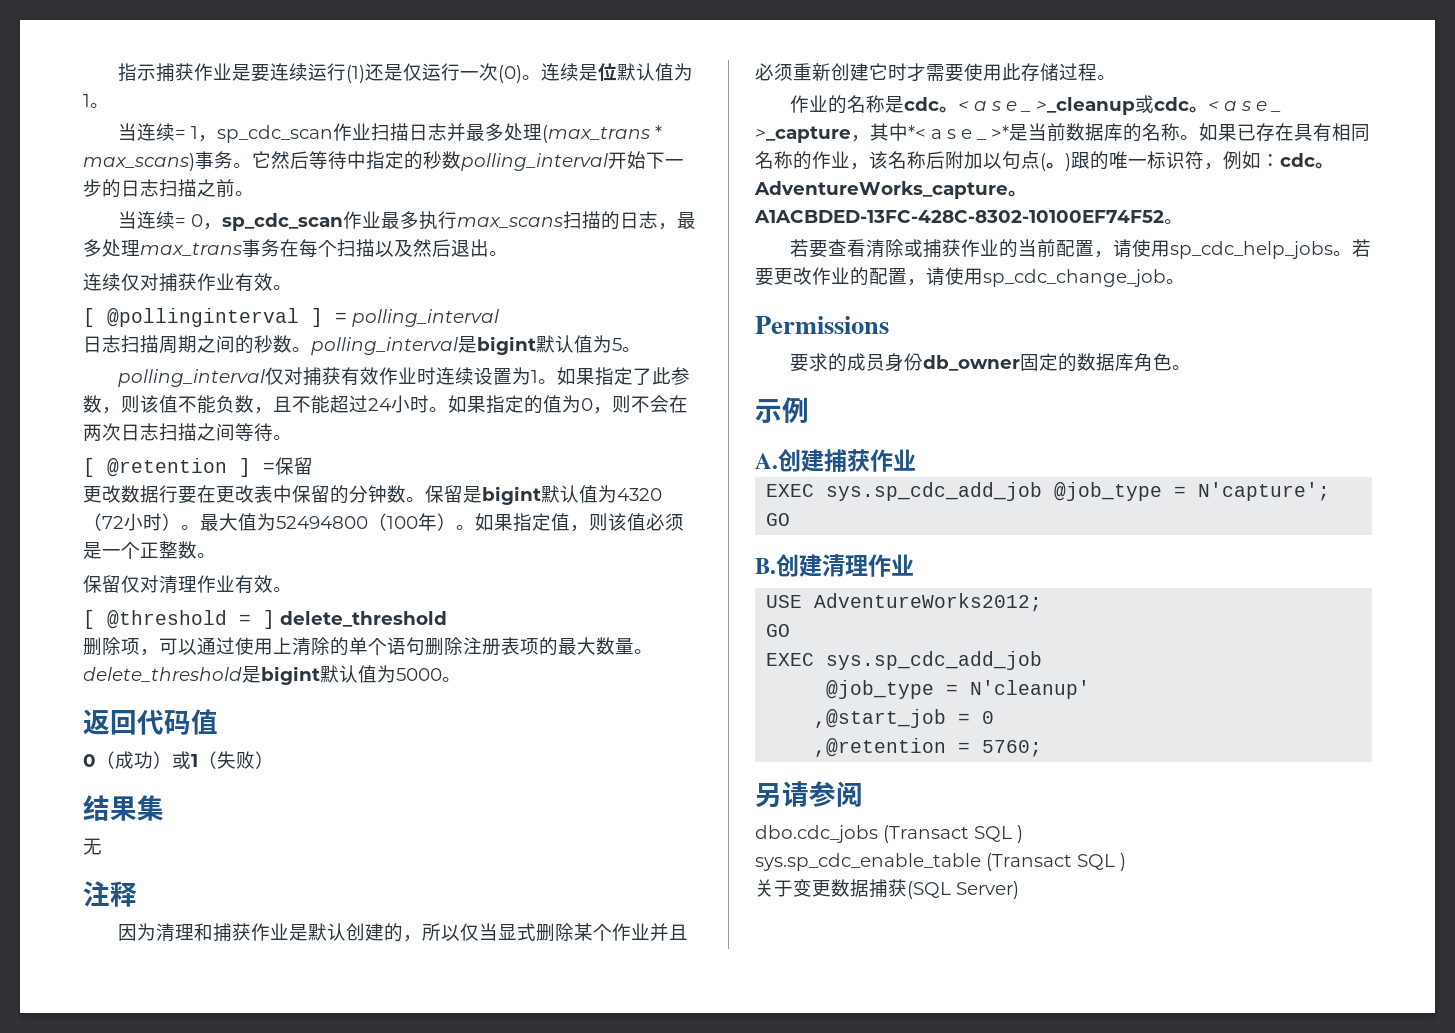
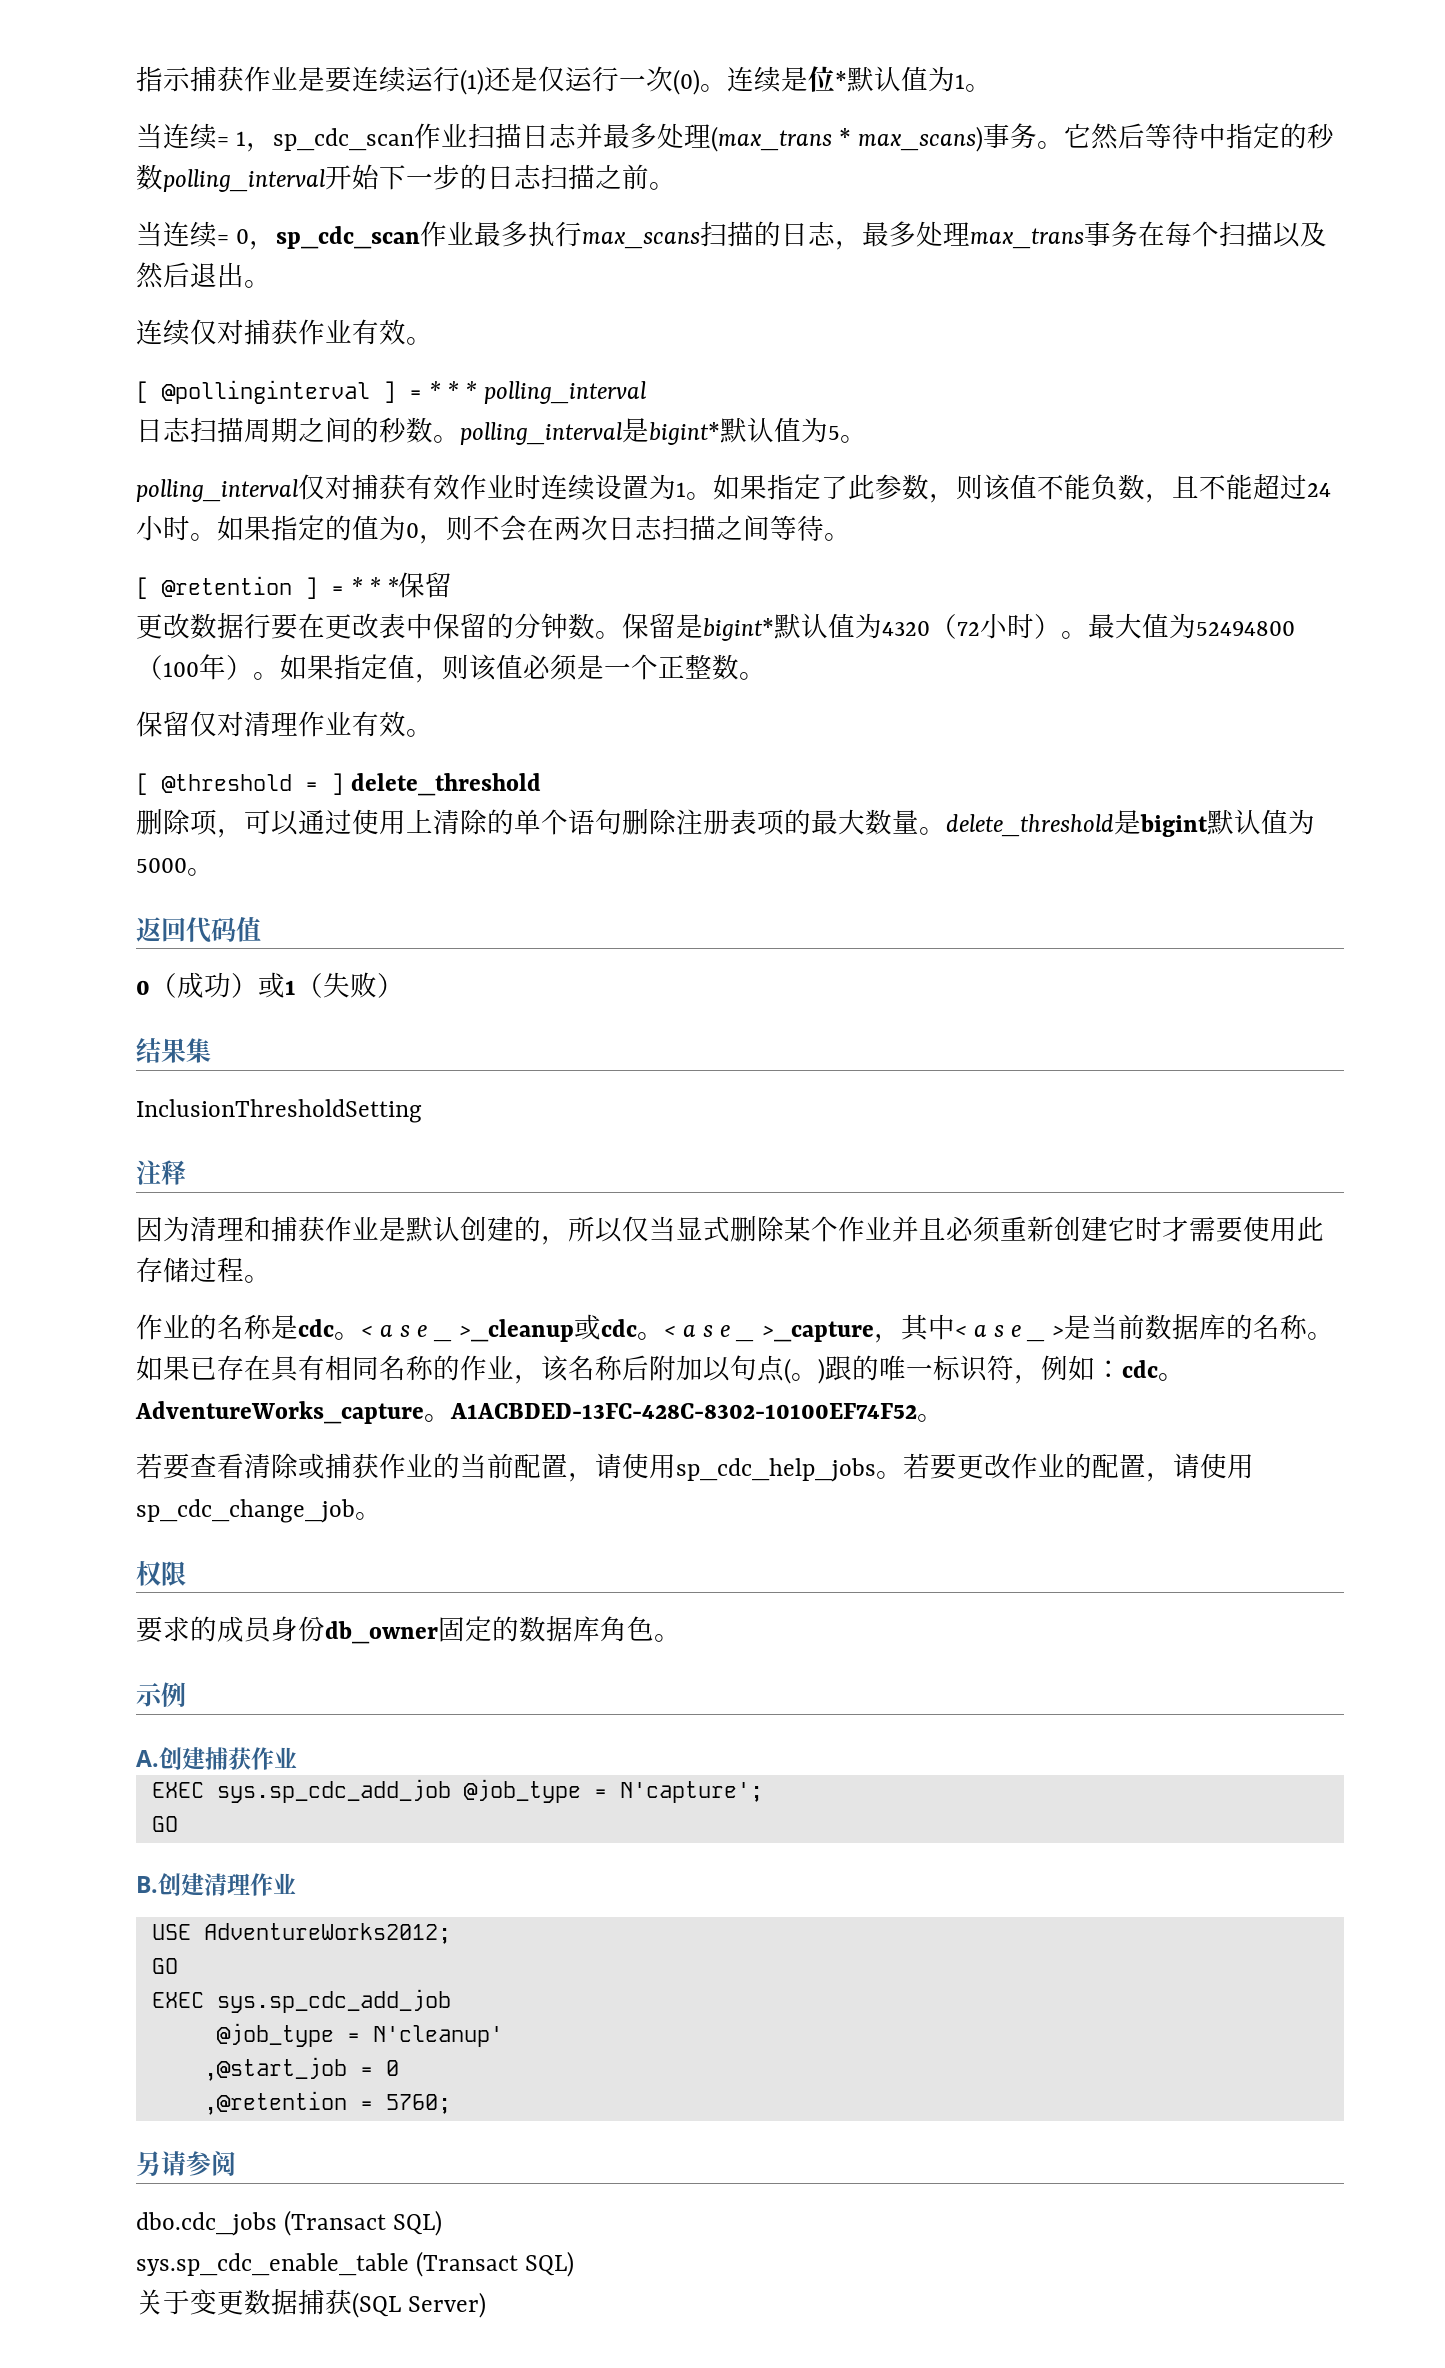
(617, 72) none -> [835,71,847,89] *
(347, 317) none -> [429,381,478,399] * * *
[477,336,536,355] bigint -> [649,422,720,445] bigint*
(275, 467) none -> [351,577,400,595] * * *
[482,486,541,505] bigint -> [703,618,774,641] bigint*
[83,838,102,855] 无 -> [136,1099,422,1123] InclusionThresholdSetting
[908,125,972,139] [977,139,987,140] [991,125,1009,139] *< a s e _ >* -> [954,1324,1022,1337] [1026,1337,1046,1342] [1052,1325,1065,1337] < a s e _ >
[755,316,889,334] Permissions -> [136,1560,186,1586] 权限
[974,825,1023,843] SQL ) -> [393,2210,443,2236] SQL)
[1077,853,1126,871] SQL ) -> [525,2251,575,2277] SQL)

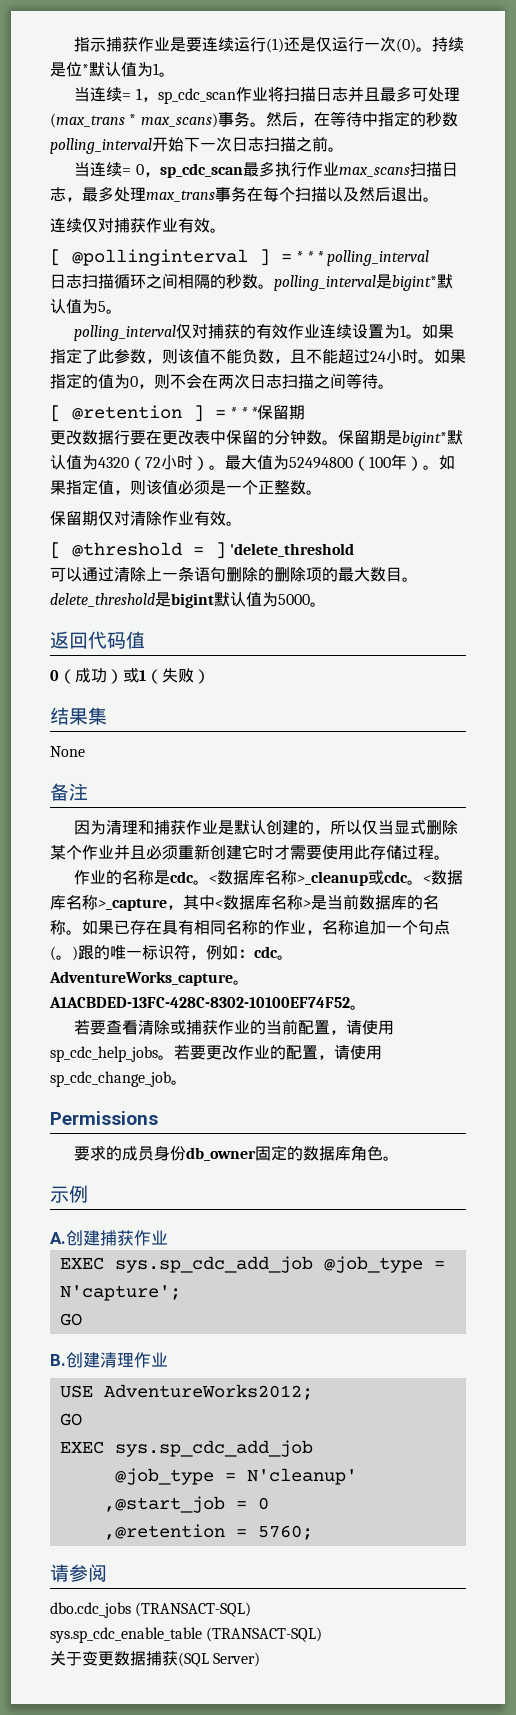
[727,66,754,92] 连 -> [432,37,449,52] 持
(469, 135) none -> [267,86,284,102] 将
[603,123,658,149] 最多 -> [363,86,428,102] 且最多可
[1064,123,1146,150] 它然后 -> [265,112,330,127] 然后，在
[433,164,487,190] 步的 -> [216,136,232,152] 次
[420,221,475,247] 作业 -> (243, 170) none
(583, 234) none -> [306,162,339,177] 作业
[754,221,782,247] 的 -> (442, 169) none
[244,417,352,443] 周期之间 -> [114,273,210,289] 循环之间相隔
(406, 487) none -> [240,324,257,339] 的
[514,475,541,500] 时 -> (321, 331) none
(453, 585) none -> [288,405,305,420] 期
(676, 626) none -> [370,430,386,445] 期
[190,711,298,737] 仅对清理 -> [82,511,162,526] 期仅对清除
[351,773,542,796] [136,809,568,838] delete_threshold // 删除项，可以通过使用上清除的单个 -> [230,543,355,557] [50,566,194,582] 'delete_threshold // 可以通过清除上一条
[676,809,757,835] 注册表 -> [258,567,306,582] 的删除
[892,810,919,834] 量 -> [386,567,402,582] 目
[136,1099,422,1123] [136,1160,186,1185] InclusionThresholdSetting // 注释 -> [50,746,85,757] [50,783,88,801] None // 备注
[380,1324,428,1337] [432,1314,731,1342] [735,1314,1022,1343] [1026,1337,1046,1342] a s e _ >_cleanup或cdc。< a s e _ >_capture，其中< a s e _ -> [217,870,464,886] [50,895,303,911] 数据库名称>_cleanup或cdc。<数据库名称>_capture，其中<数据库名称
[541,1355,730,1382] 该名称后附加以 -> [322,920,418,935] 名称追加一个
[136,1560,186,1586] 权限 -> [50,1111,158,1125] Permissions
[136,2151,161,2176] 另 -> (313, 1532) none
[284,2210,443,2236] (Transact SQL) -> [135,1602,252,1617] (TRANSACT-SQL)
[416,2251,575,2277] (Transact SQL) -> [206,1627,323,1642] (TRANSACT-SQL)

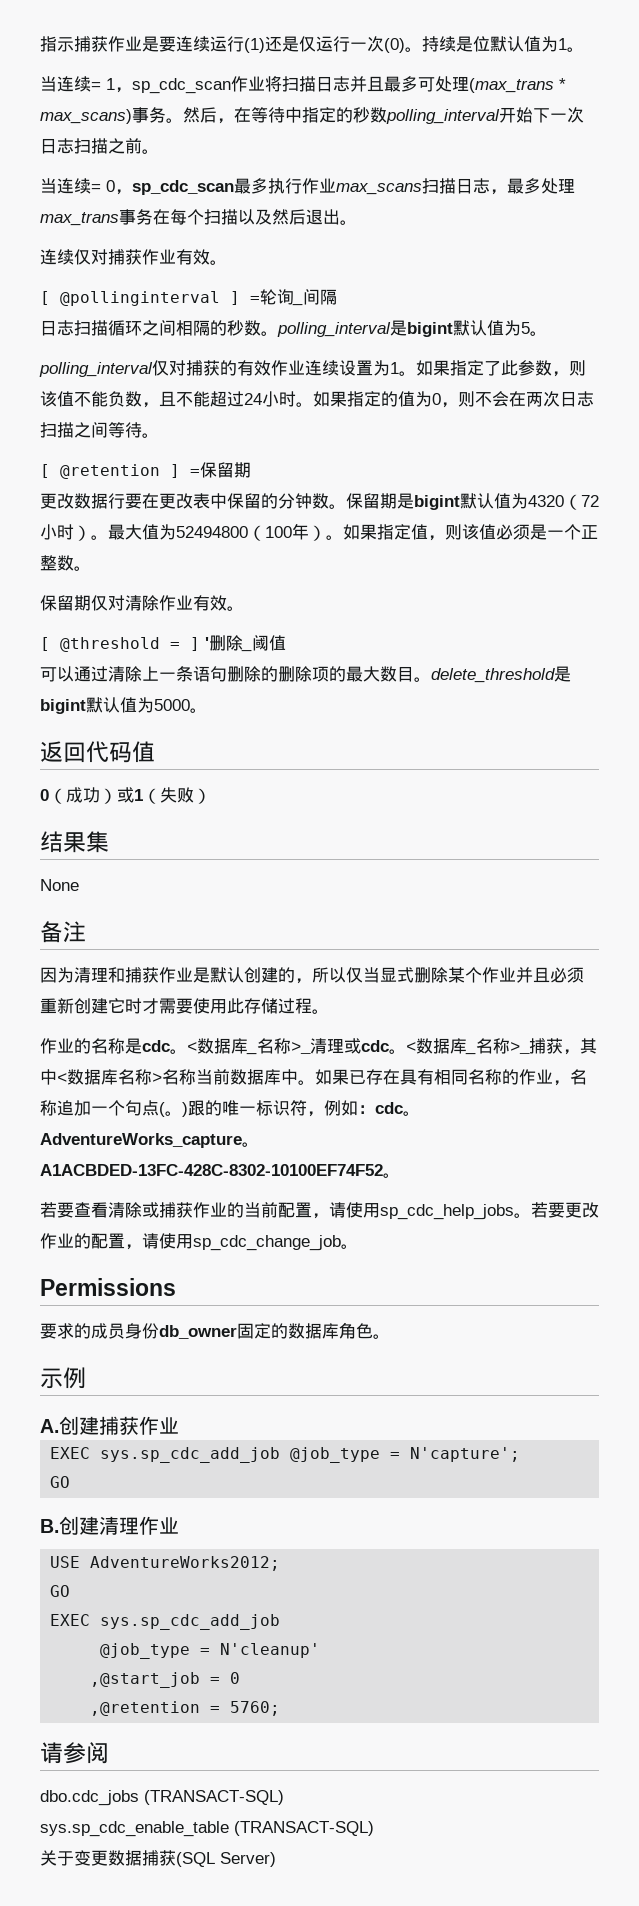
[82,64,89,75] * -> (490, 44) none
[296,250,430,266] * * * polling_interval -> [260,289,337,306] 轮询_间隔
[392,275,437,291] bigint* -> [407,322,453,337] bigint
[230,407,258,418] * * * -> (200, 472) none
[402,431,447,447] bigint* -> [414,495,460,510] bigint
[230,543,355,557] 'delete_threshold -> [205,635,286,652] '删除_阈值
[265,870,369,886] 名称>_cleanup -> [246,1038,344,1055] _名称>_清理
[66,895,167,911] 名称>_capture -> [465,1038,563,1055] _名称>_捕获
[311,895,327,910] 是 -> [162,1069,196,1085] 名称
[407,895,439,910] [50,920,66,935] 的名称 -> [281,1069,298,1085] 中

